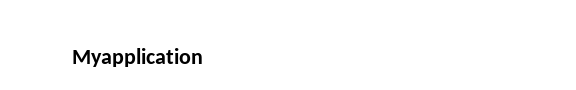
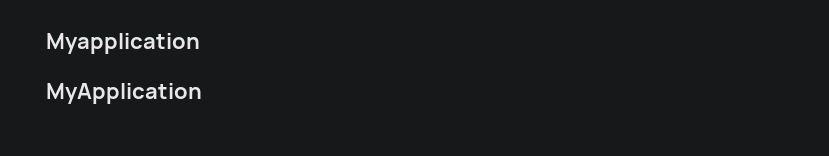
(203, 57) none -> [46,83,202,104] // MyApplication

